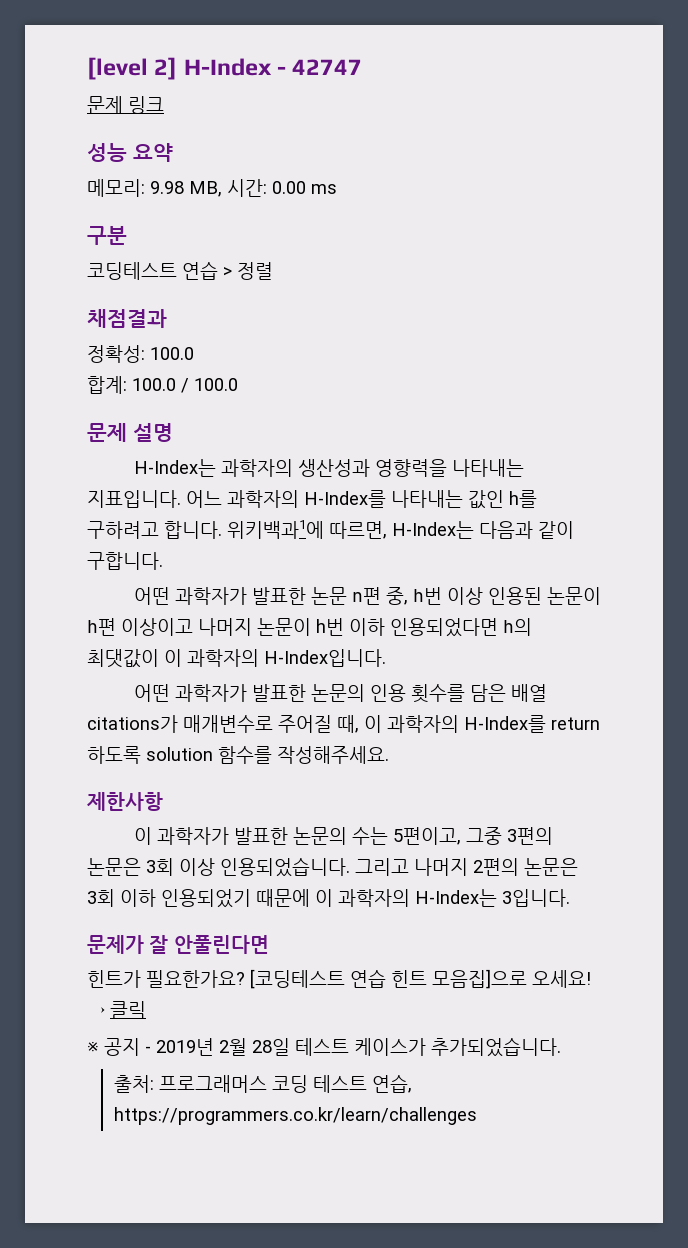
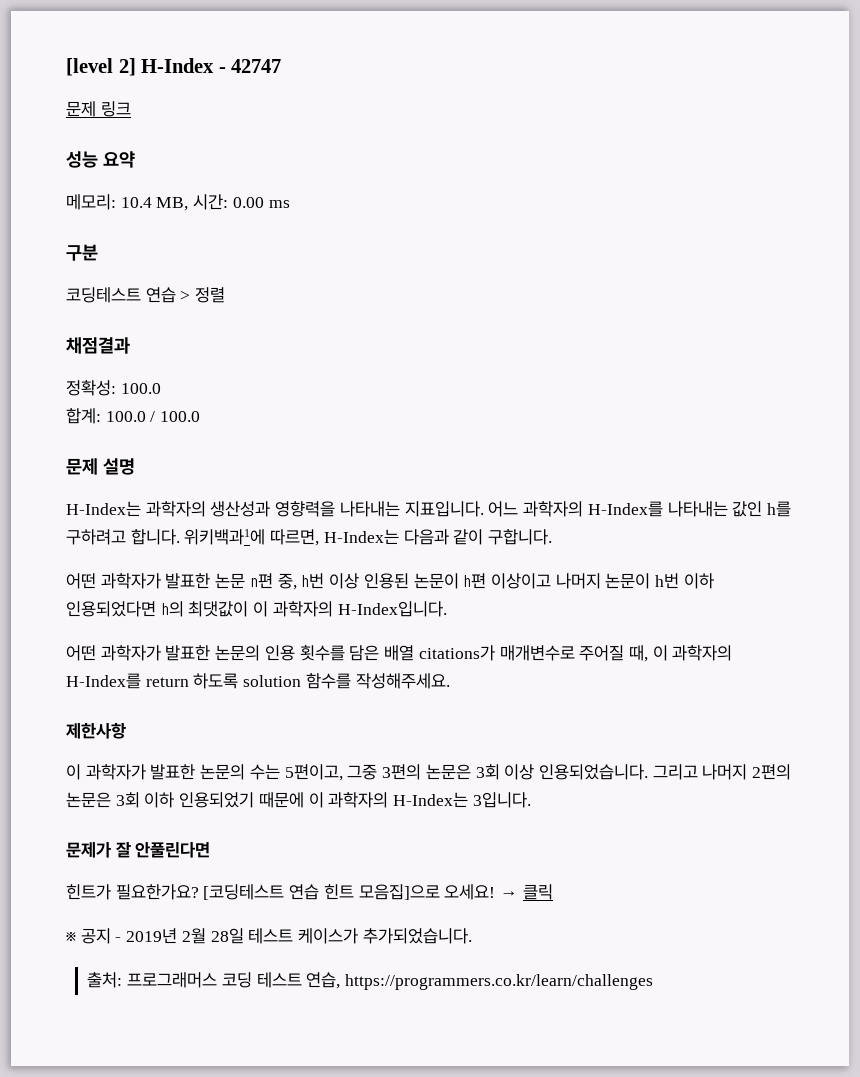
[150,181,184,194] 9.98 -> [120,197,152,208] 10.4

